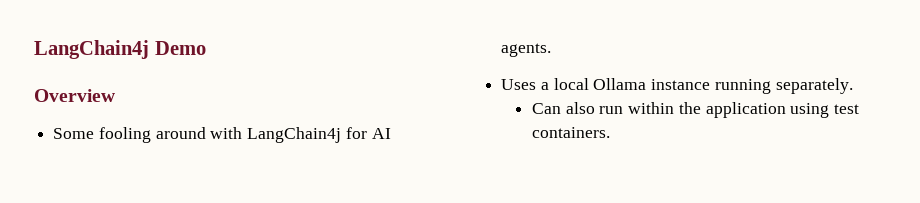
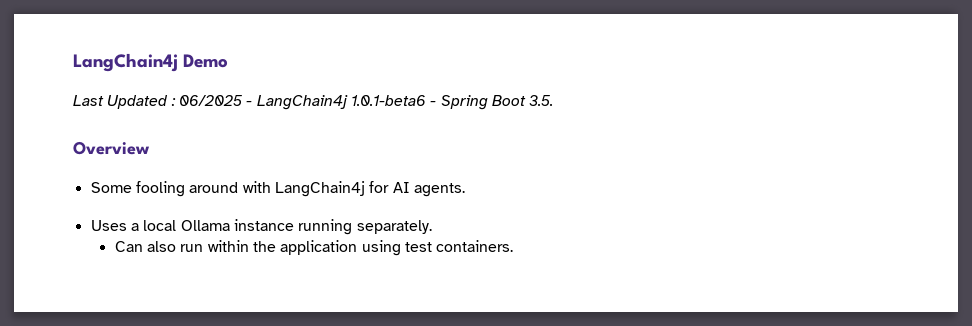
(206, 48) none -> [73,95,554,110] // Last Updated : 06/2025 - LangChain4j 1.0.1-beta6 - Spring Boot 3.5.

